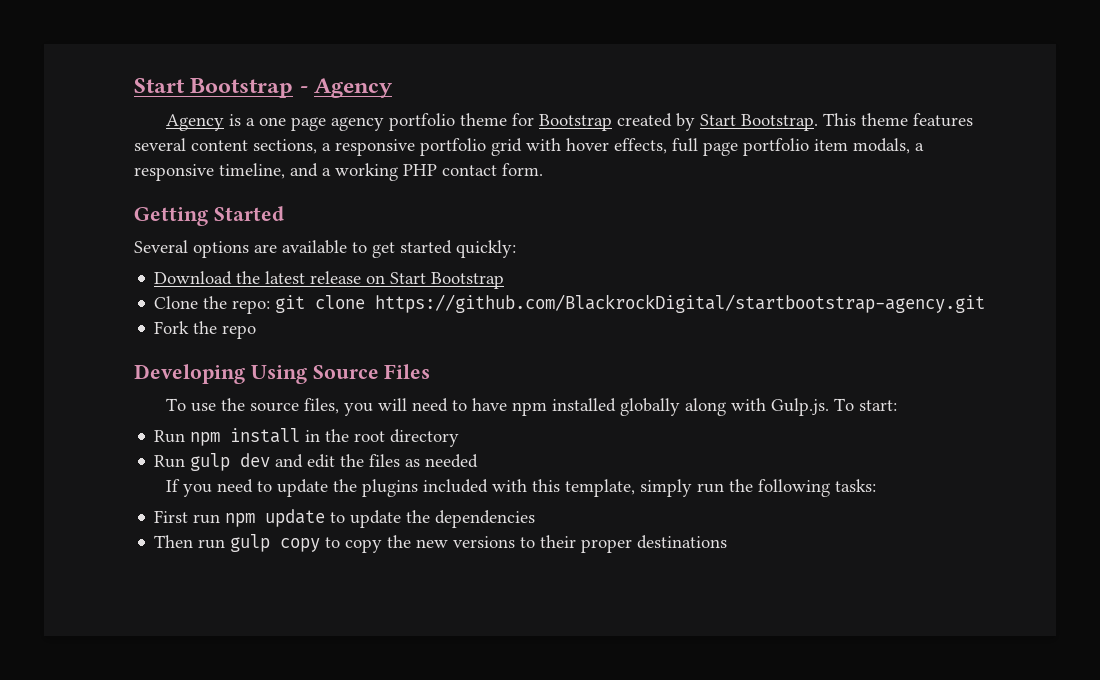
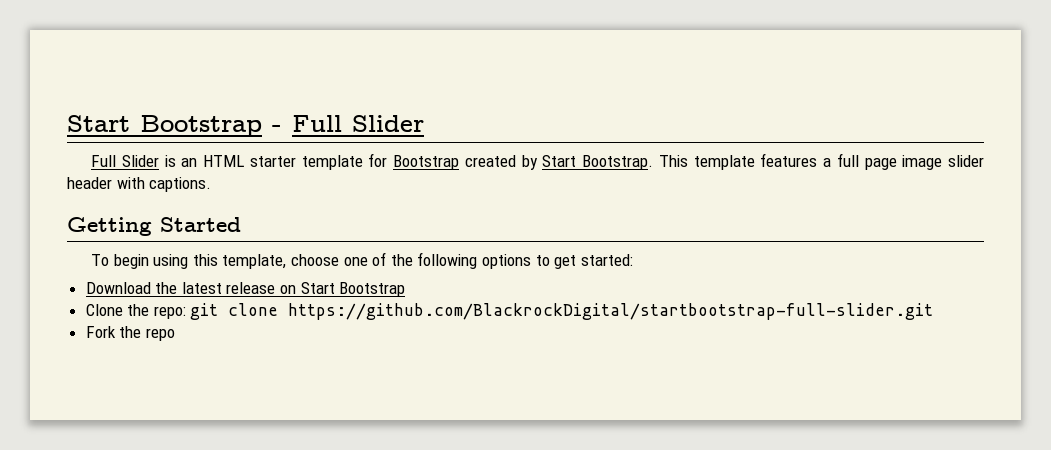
[314,78,394,98] [166,113,508,131] Agency // Agency is a one page agency portfolio theme -> [292,115,424,132] [91,155,363,170] Full Slider // Full Slider is an HTML starter template
[861,113,974,127] [134,138,924,156] [134,163,543,181] [134,206,284,226] [134,240,516,258] theme features several content sections, a responsive portfolio grid with hover effects, full page portfolio item modals, a responsive timeline, and a working PHP contact form. // Getting Started // Several options are available to get started quickly: -> [693,153,984,170] [67,177,212,192] [67,217,241,236] [91,252,633,269] template features a full page image slider header with captions. // Getting Started // To begin using this template, choose one of the following options to get started:
[375,294,986,313] https://github.com/BlackrockDigital/startbootstrap-agency.git -> [288,303,934,320] https://github.com/BlackrockDigital/startbootstrap-full-slider.git
[134,364,431,384] [166,398,898,416] [154,428,460,447] [154,453,479,471] [166,479,877,497] [154,509,536,528] [154,534,728,553] // Developing Using Source Files // To use the source files, you will need to have npm installed globally along with Gulp.js. To start: // Run npm install in the root directory // Run gulp dev and edit the files as needed // If you need to update the plugins included with this template, simply run the following tasks: // First run npm update to update the dependencies // Then run gulp copy to copy the new versions to their proper destinations -> (175, 334) none

